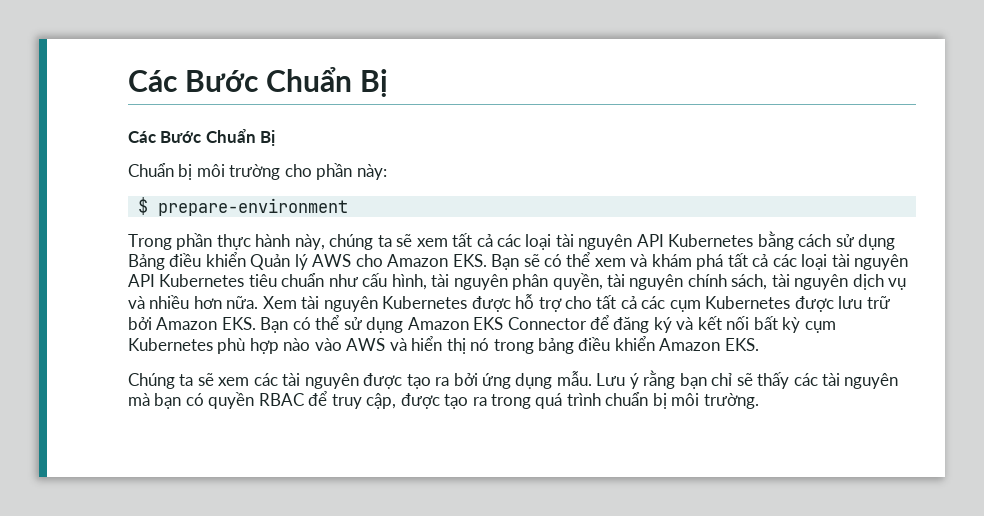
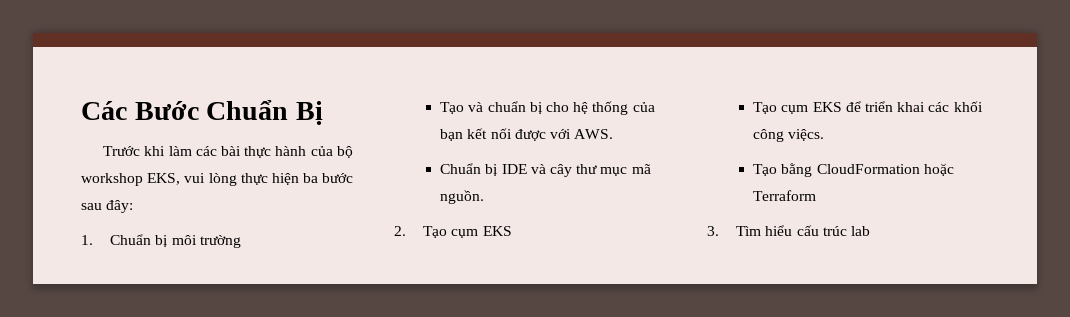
[128,67,389,97] [128,129,276,146] [128,163,387,180] [137,197,348,216] [128,231,896,250] [128,252,909,270] [128,273,907,290] [128,294,890,312] [128,315,836,333] [128,336,759,354] [128,370,899,389] [128,391,759,409] Các Bước Chuẩn Bị // Các Bước Chuẩn Bị // Chuẩn bị môi trường cho phần này: // $ prepare-environment // Trong phần thực hành này, chúng ta sẽ xem tất cả các loại tài nguyên API Kubernetes bằng cách sử dụng Bảng điều khiển Quản lý AWS cho Amazon EKS. Bạn sẽ có thể xem và khám phá tất cả các loại tài nguyên API Kubernetes tiêu chuẩn như cấu hình, tài nguyên phân quyền, tài nguyên chính sách, tài nguyên dịch vụ và nhiều hơn nữa. Xem tài nguyên Kubernetes được hỗ trợ cho tất cả các cụm Kubernetes được lưu trữ bởi Amazon EKS. Bạn có thể sử dụng Amazon EKS Connector để đăng ký và kết nối bất kỳ cụm Kubernetes phù hợp nào vào AWS và hiển thị nó trong bảng điều khiển Amazon EKS. // Chúng ta sẽ xem các tài nguyên được tạo ra bởi ứng dụng mẫu. Lưu ý rằng bạn chỉ sẽ thấy các tài nguyên mà bạn có quyền RBAC để truy cập, được tạo ra trong quá trình chuẩn bị môi trường. -> [81,99,323,125] [103,146,353,158] [81,173,354,186] [81,200,134,213] [81,234,241,248] [440,101,655,115] [440,128,614,141] [440,163,651,177] [440,190,485,204] [394,226,512,238] [753,101,983,114] [753,129,825,142] [753,163,954,177] [753,190,817,201] [707,225,870,236] Các Bước Chuẩn Bị // Trước khi làm các bài thực hành của bộ workshop EKS, vui lòng thực hiện ba bước sau đây: // 1. Chuẩn bị môi trường // Tạo và chuẩn bị cho hệ thống của bạn kết nối được với AWS. // Chuẩn bị IDE và cây thư mục mã nguồn. // 2. Tạo cụm EKS // Tạo cụm EKS để triển khai các khối công việcs. // Tạo bằng CloudFormation hoặc Terraform // 3. Tìm hiểu cấu trúc lab

